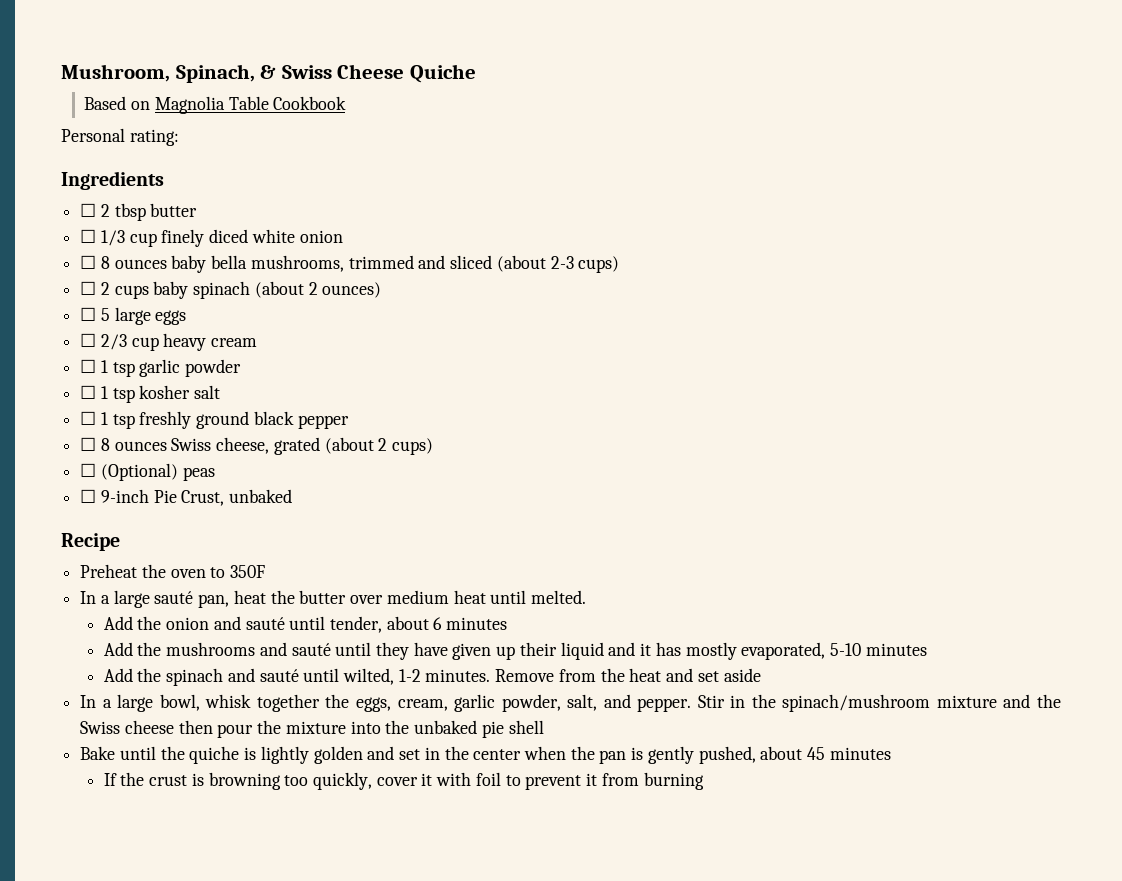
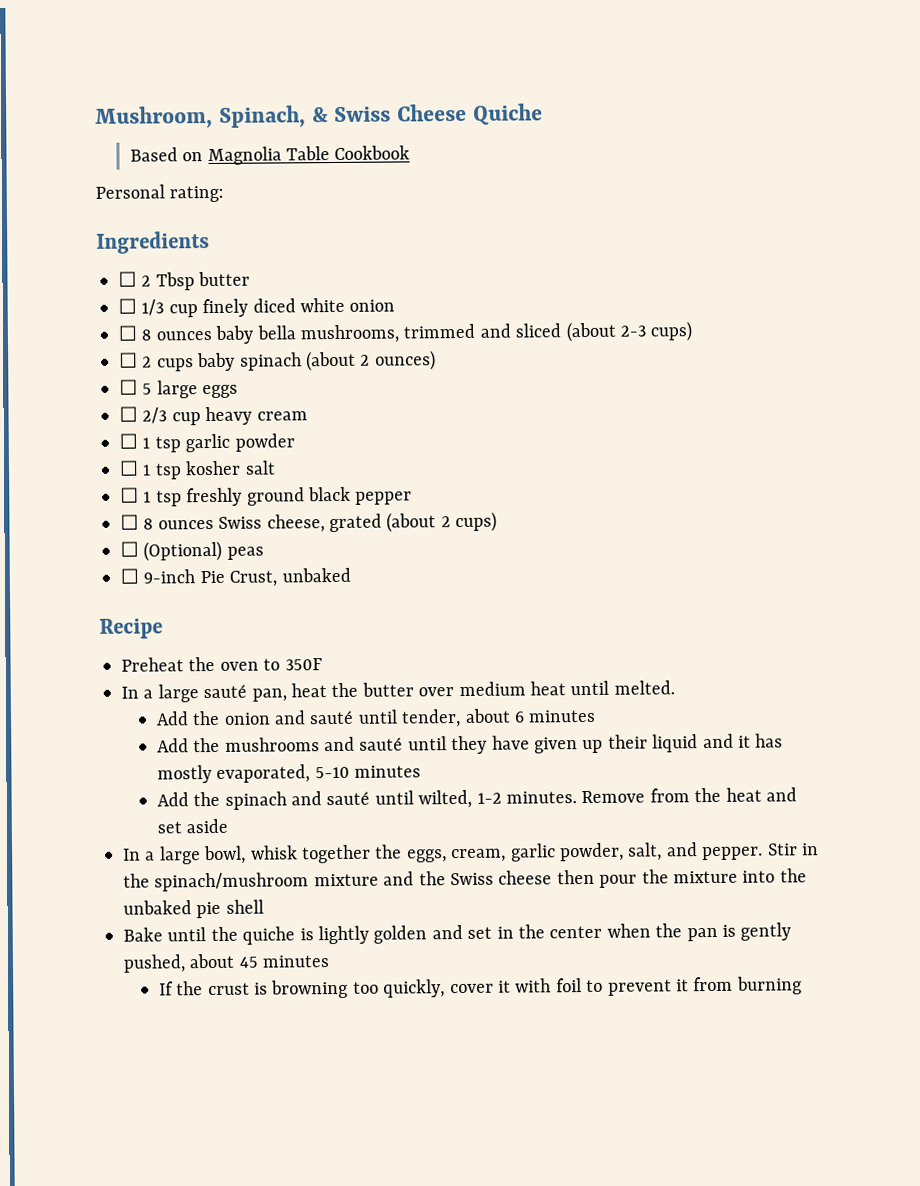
[114,203,146,221] tbsp -> [155,272,195,291] Tbsp

